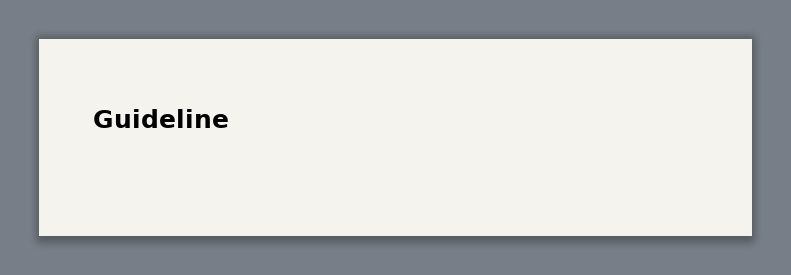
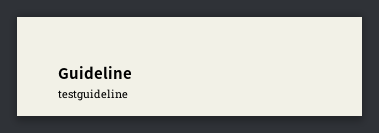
(229, 118) none -> [58,89,128,101] // testguideline

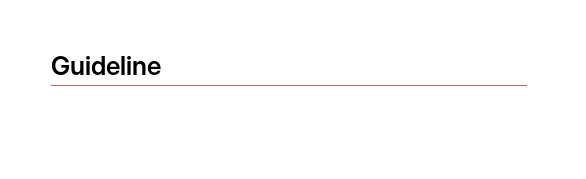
[58,89,128,101] // testguideline -> (161, 65) none

